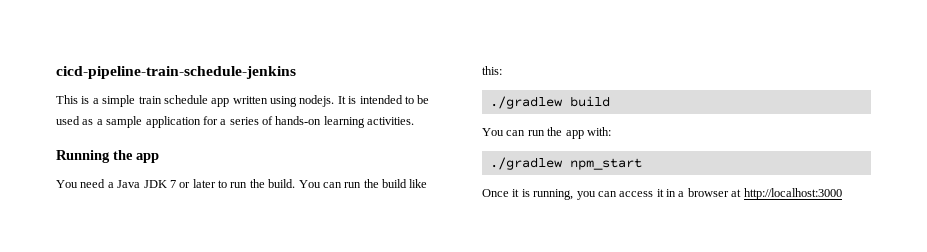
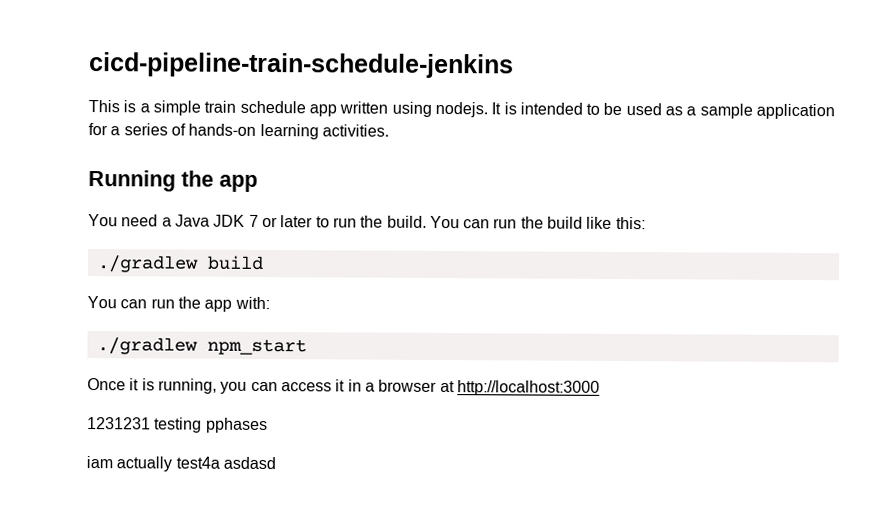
(842, 194) none -> [87,417,268,434] [86,456,276,472] // 1231231 testing pphases // iam actually test4a asdasd

